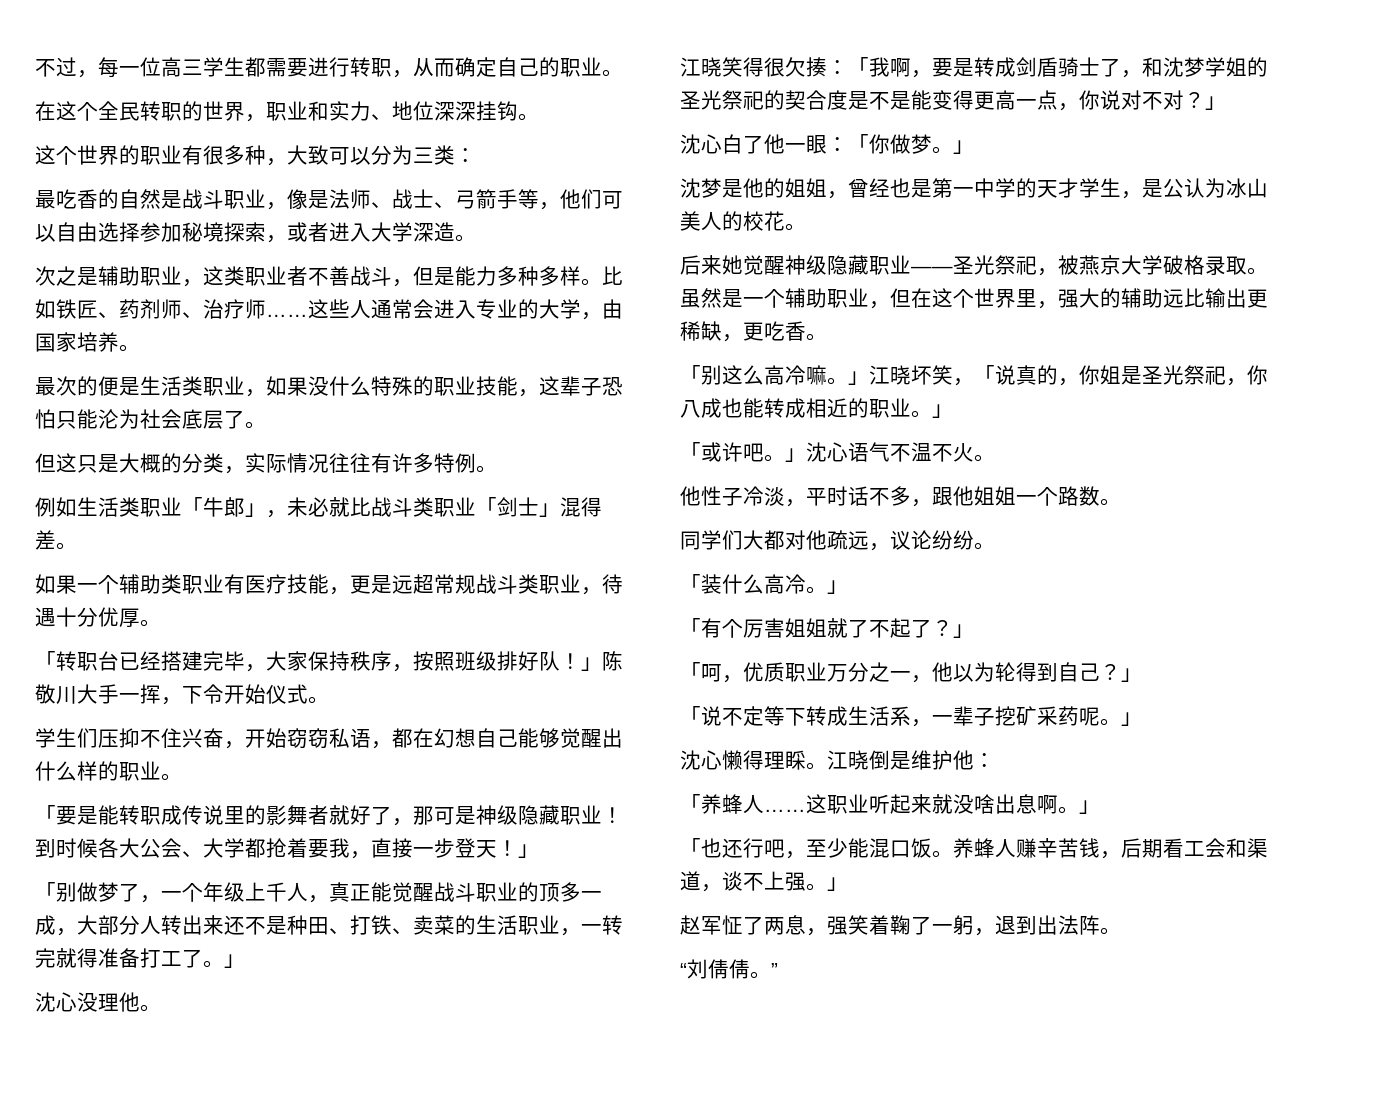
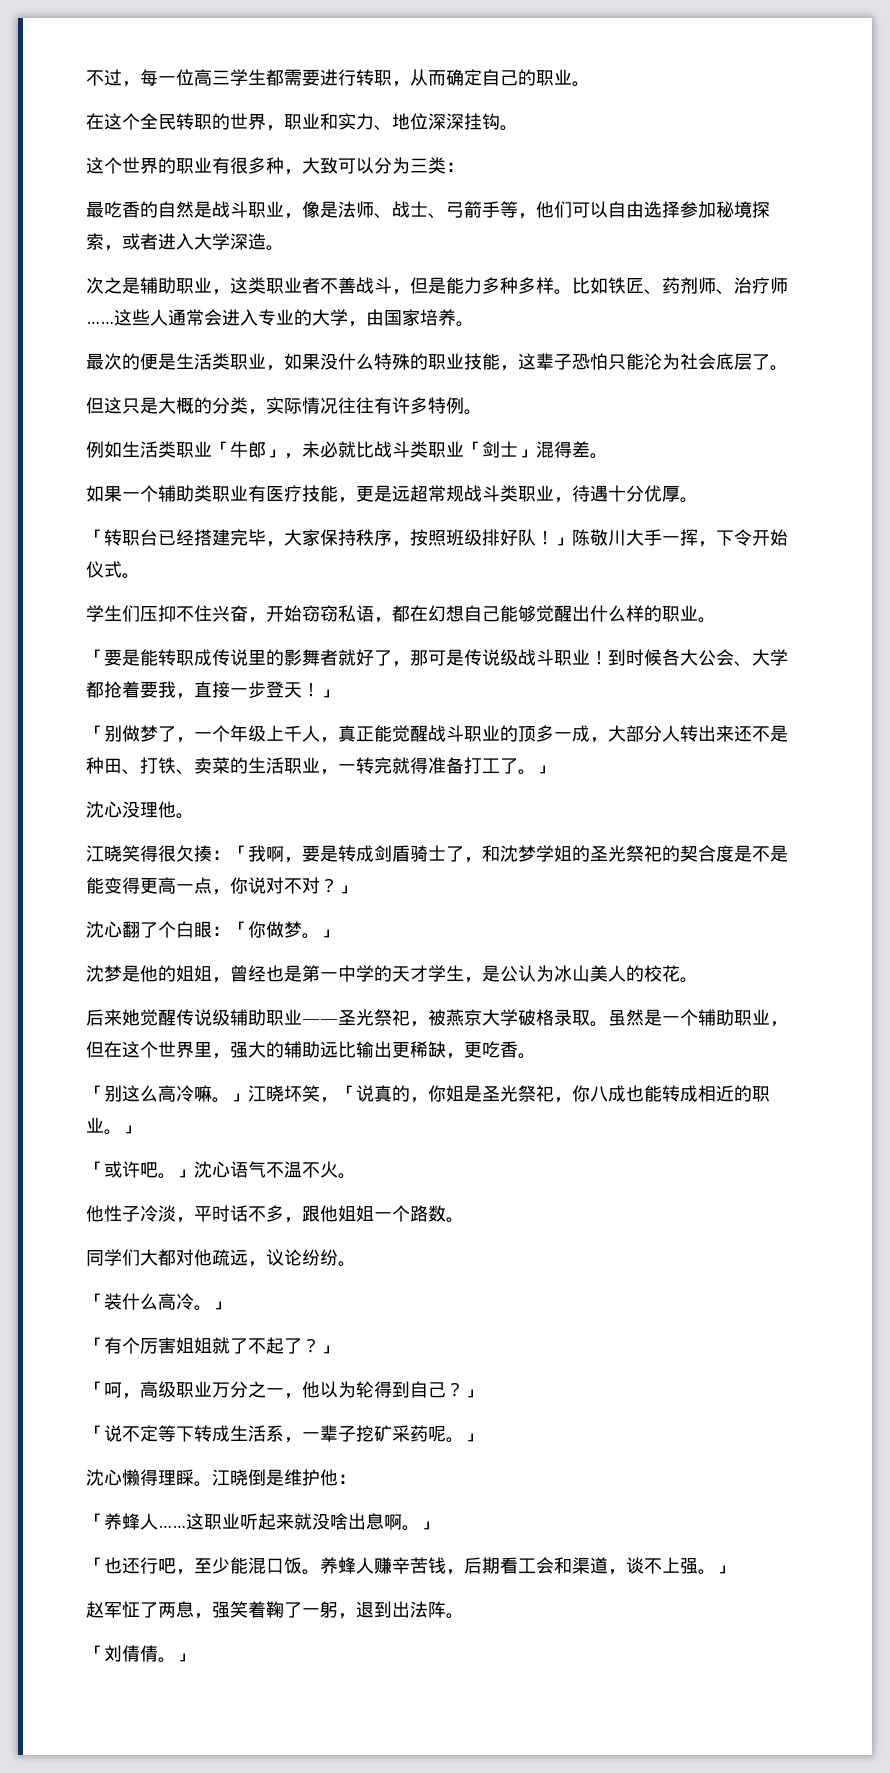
[476,805,560,825] 神级隐藏 -> [464,649,554,666] 传说级战斗
[722,134,806,154] 白了他一 -> [122,921,194,938] 翻了个白
[785,255,869,275] 神级隐藏 -> [176,1009,266,1026] 传说级辅助
[743,662,785,682] 优质 -> [140,1381,176,1398] 高级
[680,963,687,977] “ -> [86,1645,104,1660] 「
[771,963,778,977] ” -> [176,1653,194,1662] 」

